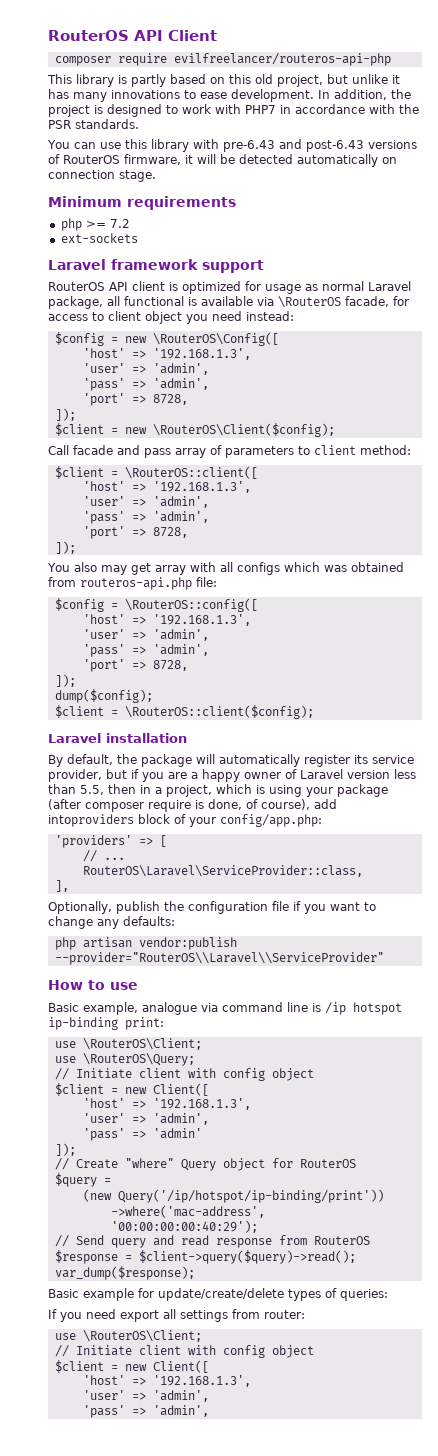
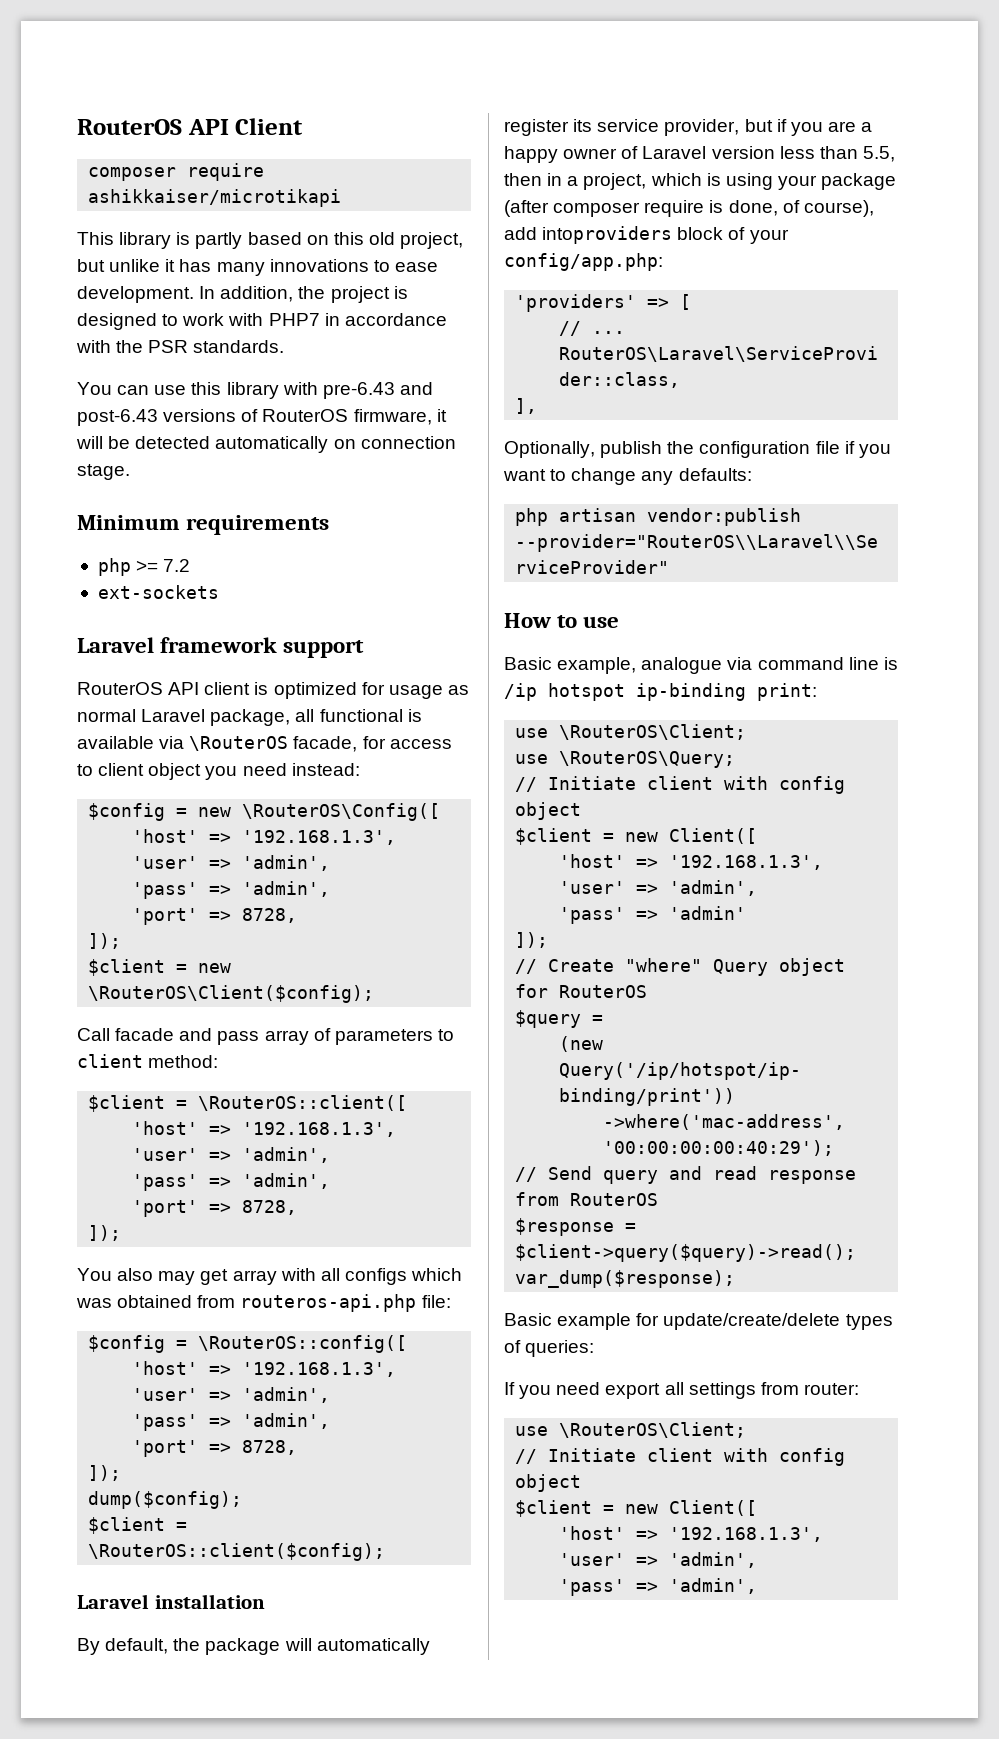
[173,53,391,66] evilfreelancer/routeros-api-php -> [88,189,342,207] ashikkaiser/microtikapi

